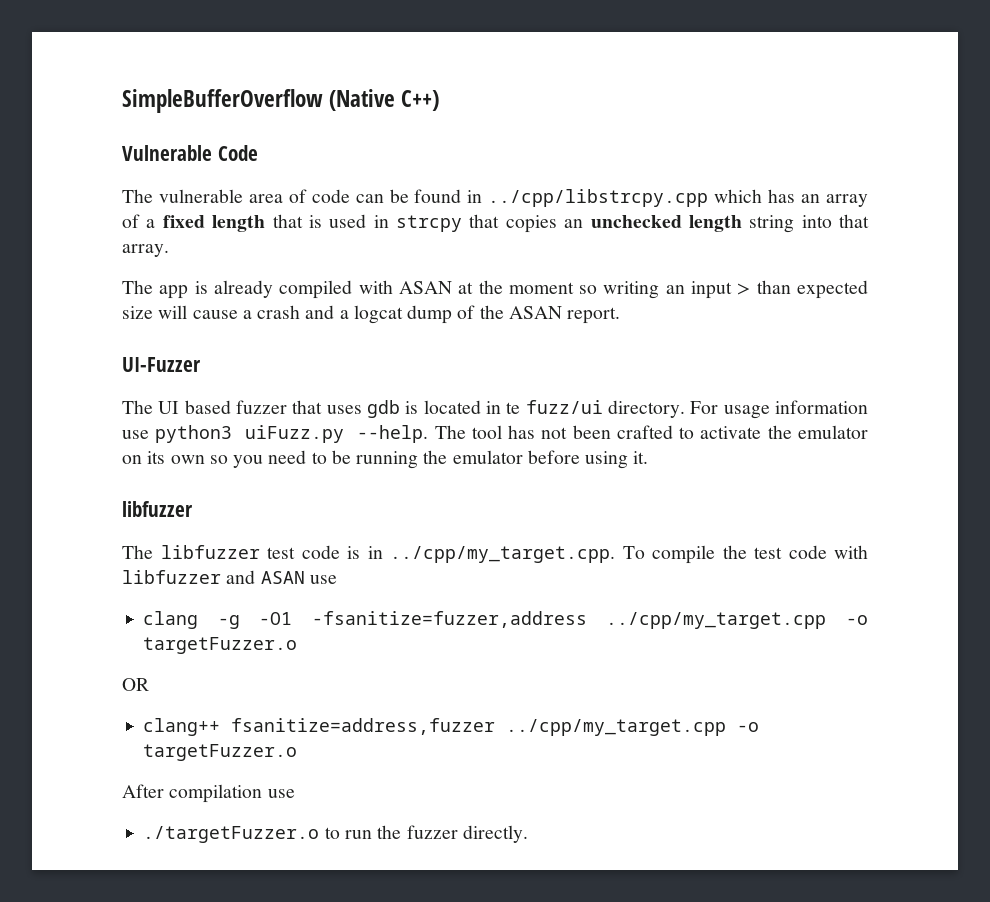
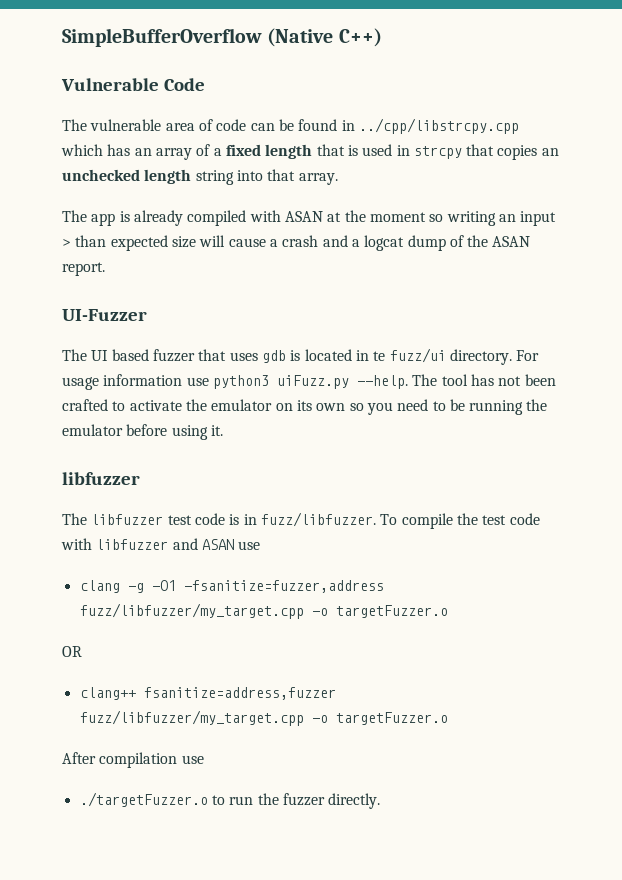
[390,546,615,563] ../cpp/my_target.cpp. -> [260,512,376,527] fuzz/libfuzzer.
[606,612,827,629] ../cpp/my_target.cpp -> [79,603,304,619] fuzz/libfuzzer/my_target.cpp
[506,719,727,736] ../cpp/my_target.cpp -> [79,710,304,726] fuzz/libfuzzer/my_target.cpp

